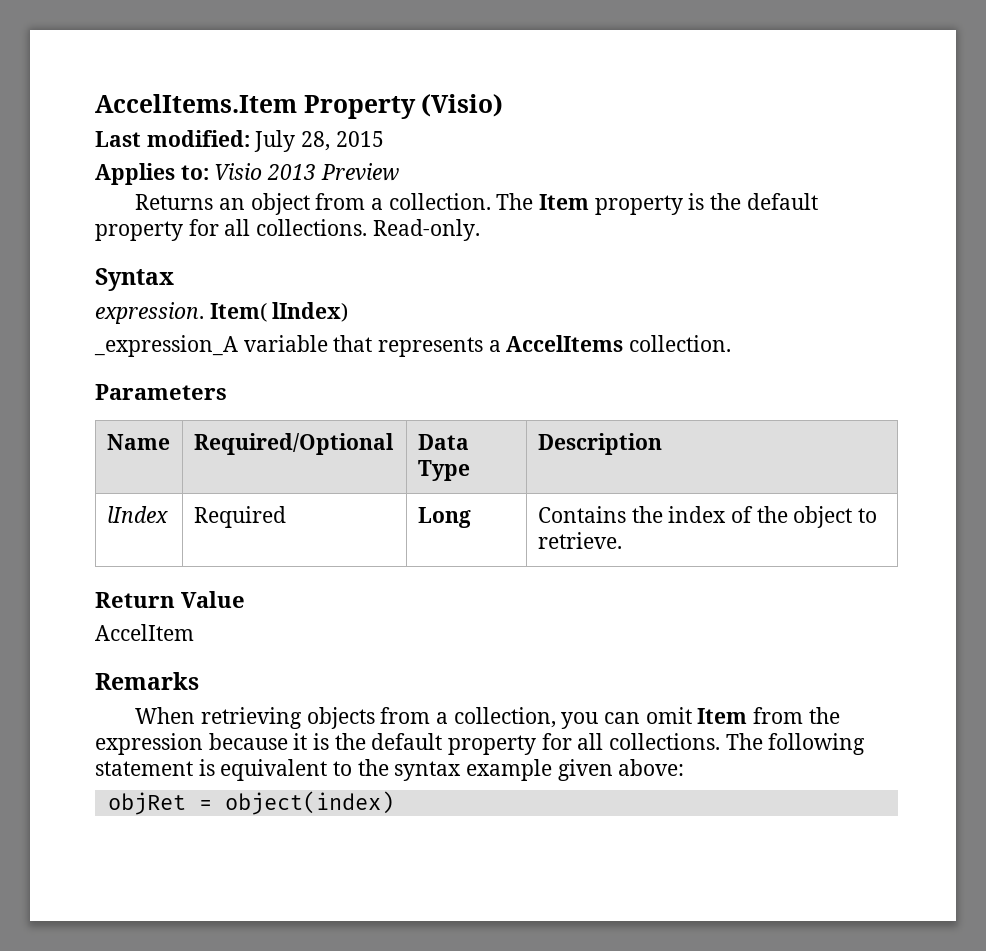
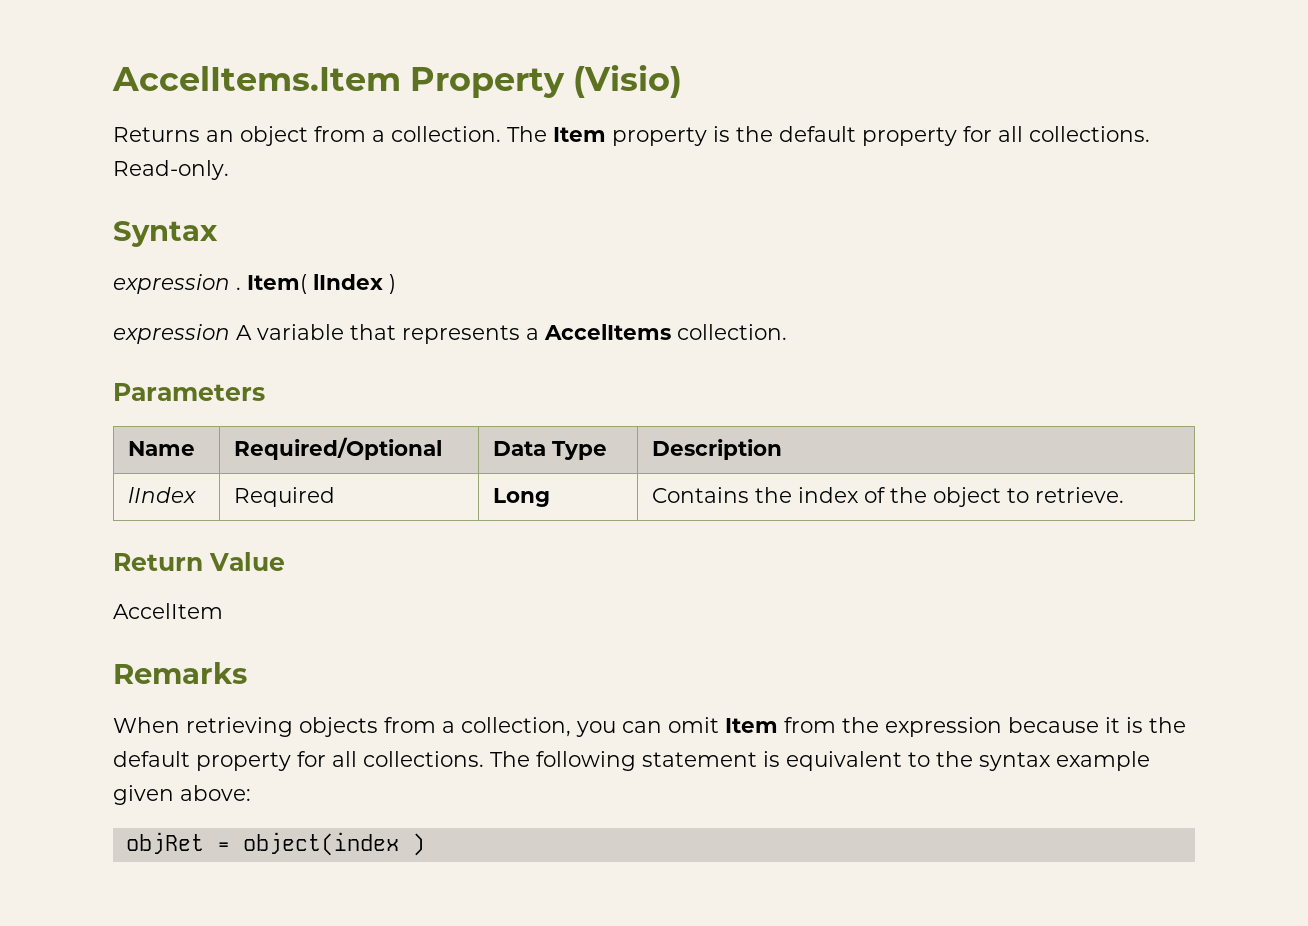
[95,130,384,152] [95,163,399,185] // Last modified: July 28, 2015 // Applies to: Visio 2013 Preview -> (683, 81) none
[95,302,349,324] [94,335,238,357] expression. Item( lIndex) // _expression_A -> [113,274,396,294] [113,324,252,344] expression . Item( lIndex ) // expression A
[224,791,394,815] object(index) -> [242,832,425,856] object(index )

